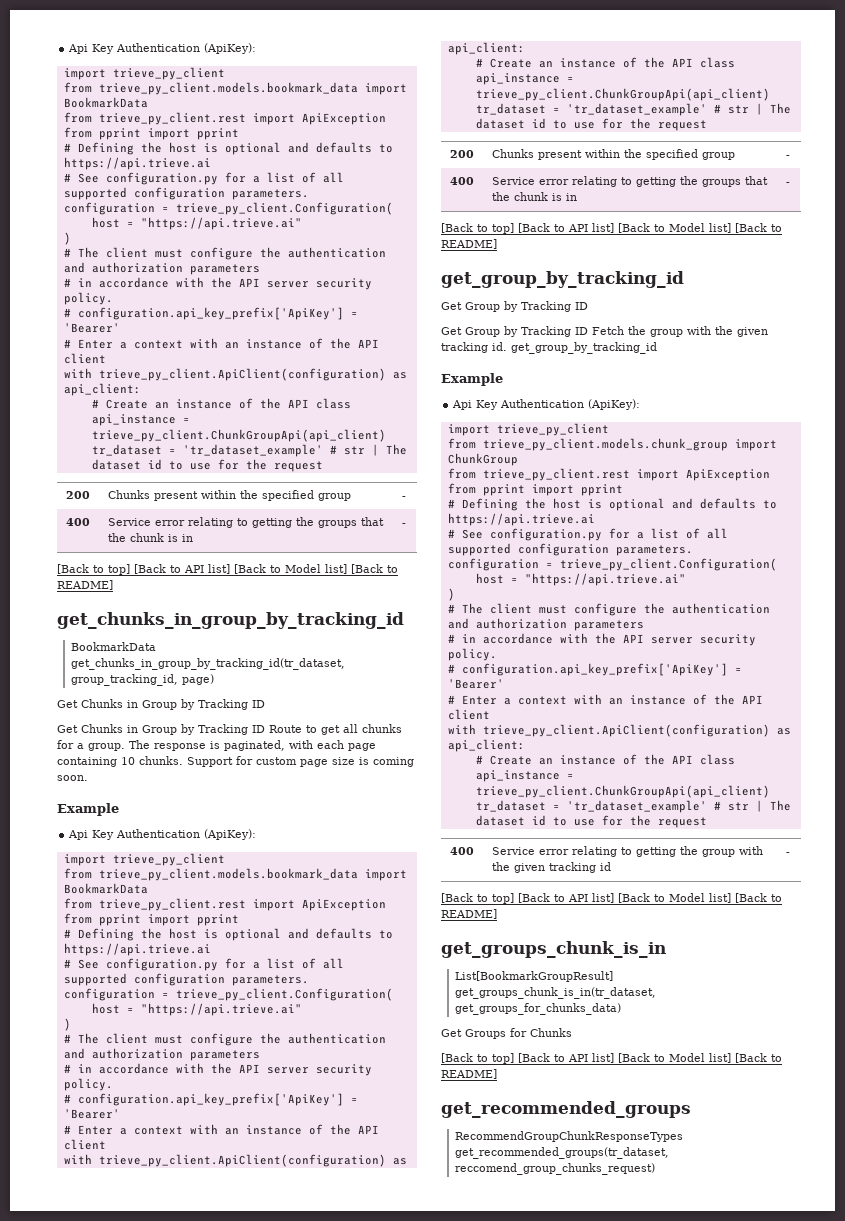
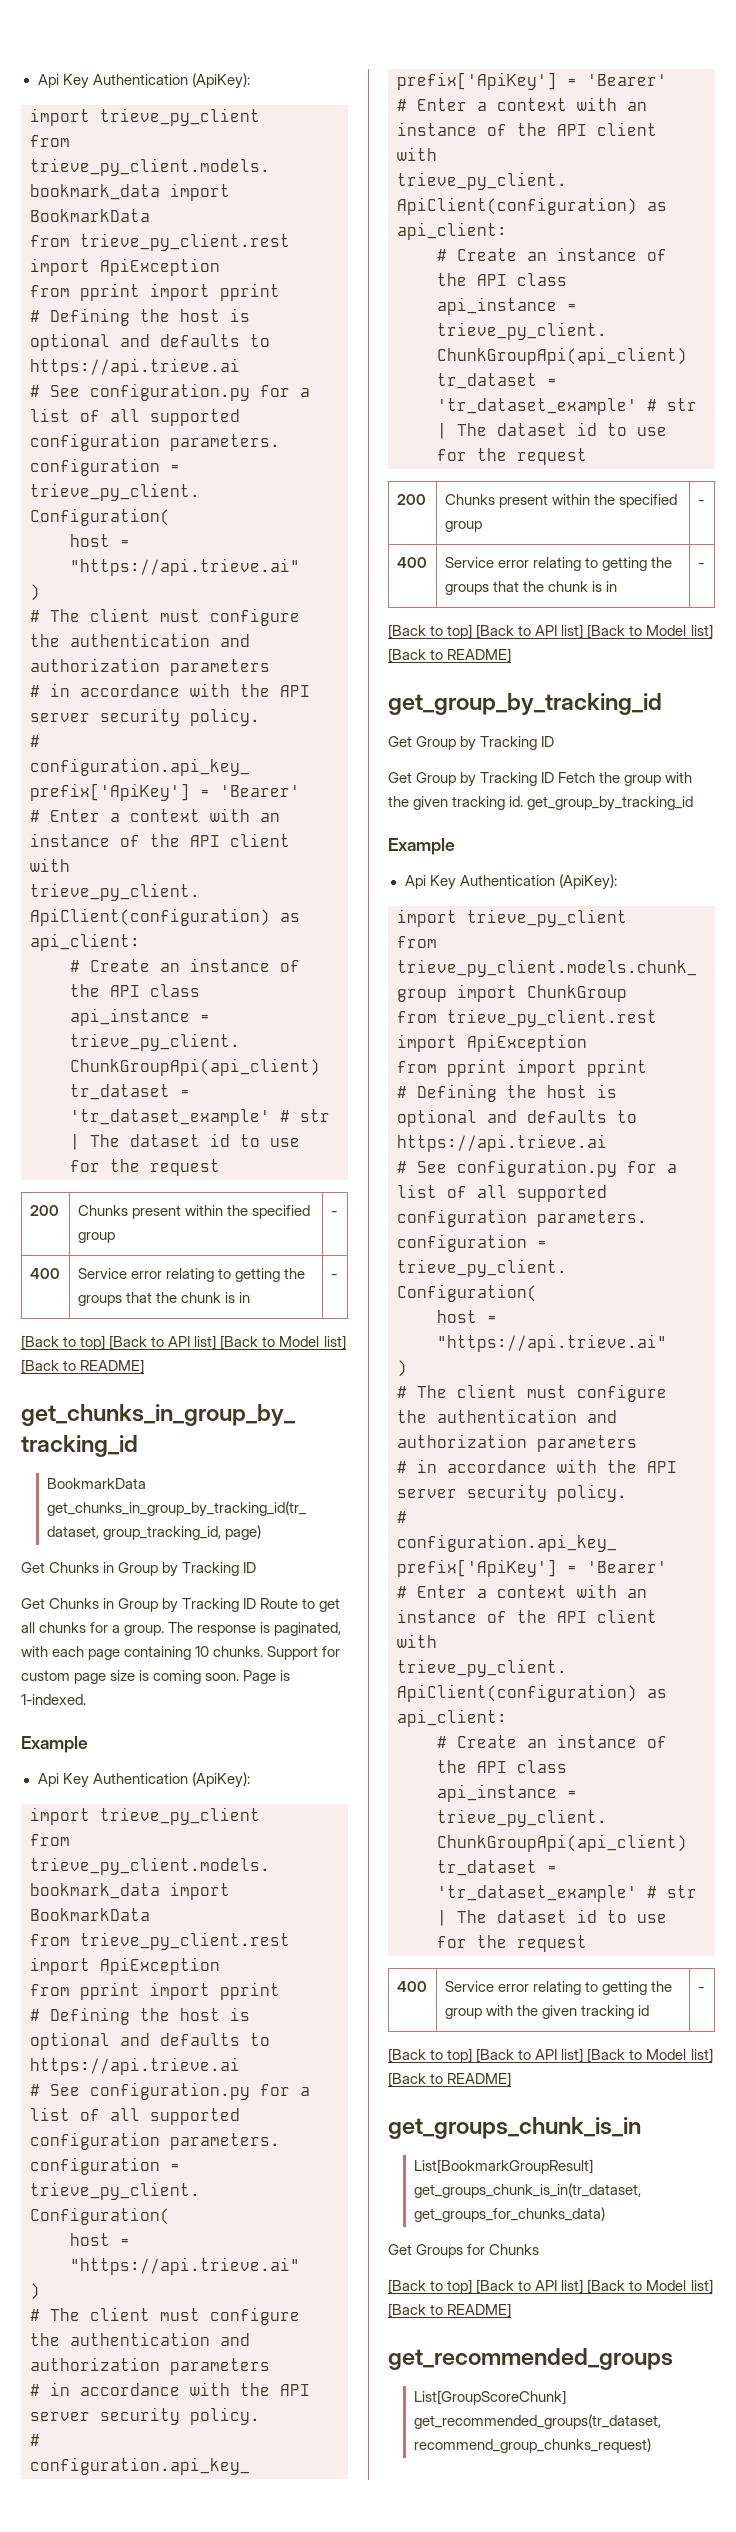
(88, 778) none -> [243,1670,291,1684] [21,1694,86,1705] Page is 1-indexed.
[455,1131,684,1142] [455,1147,670,1159] [455,1163,656,1175] RecommendGroupChunkResponseTypes get_recommended_groups(tr_dataset, reccomend_group_chunks_request) -> [413,2390,566,2405] [413,2414,661,2429] [413,2438,651,2453] List[GroupScoreChunk] get_recommended_groups(tr_dataset, recommend_group_chunks_request)

